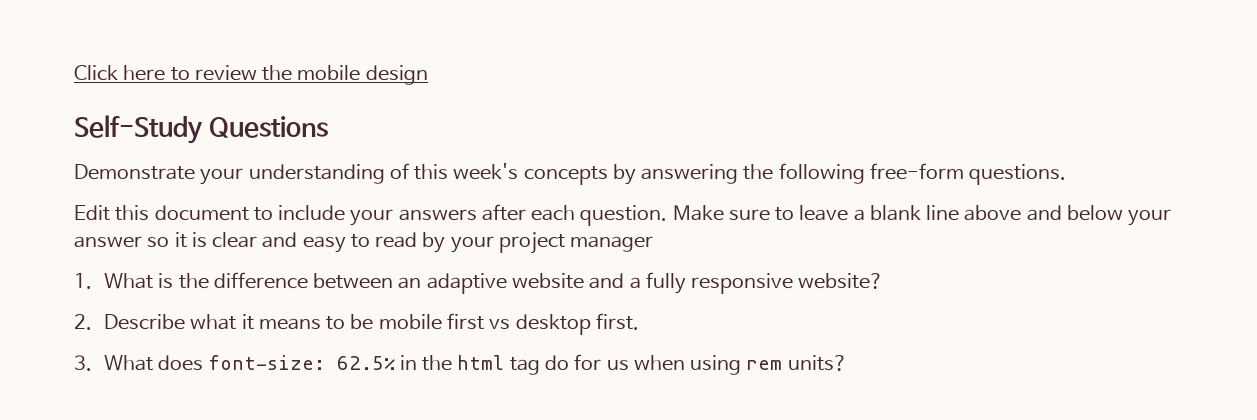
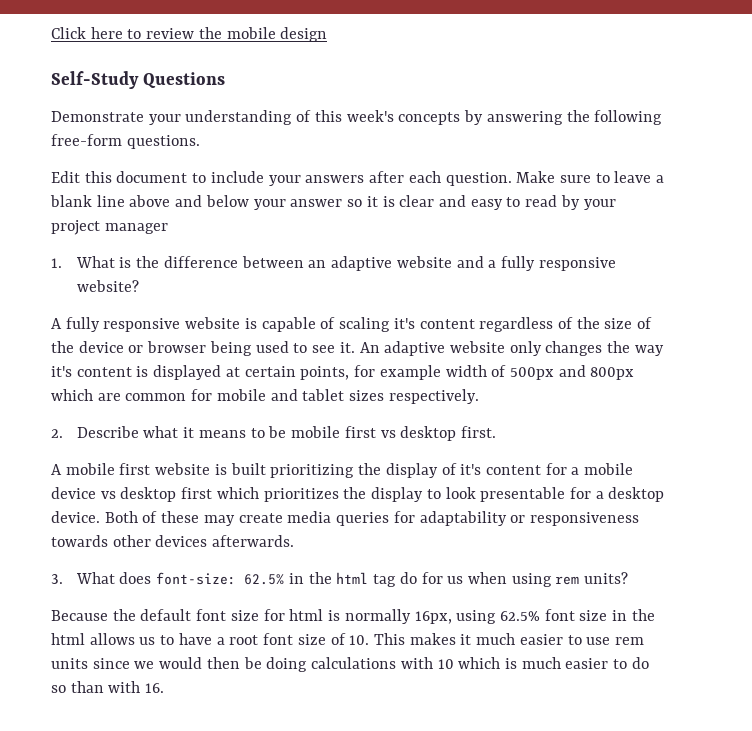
(884, 281) none -> [51,317,653,332] [51,341,664,356] [51,365,635,380] [51,389,479,404] // A fully responsive website is capable of scaling it's content regardless of the size of the device or browser being used to see it. An adaptive website only changes the way it's content is displayed at certain points, for example width of 500px and 800px which are common for mobile and tablet sizes respectively.
(639, 321) none -> [51,463,634,478] [51,487,665,502] [51,511,639,526] [51,535,295,547] // A mobile first website is built prioritizing the display of it's content for a mobile device vs desktop first which prioritizes the display to look presentable for a desktop device. Both of these may create media queries for adaptability or responsiveness towards other devices afterwards.
(847, 363) none -> [51,609,655,624] [51,633,645,645] [51,657,649,672] [51,681,165,693] // Because the default font size for html is normally 16px, using 62.5% font size in the html allows us to have a root font size of 10. This makes it much easier to use rem units since we would then be doing calculations with 10 which is much easier to do so than with 16.

